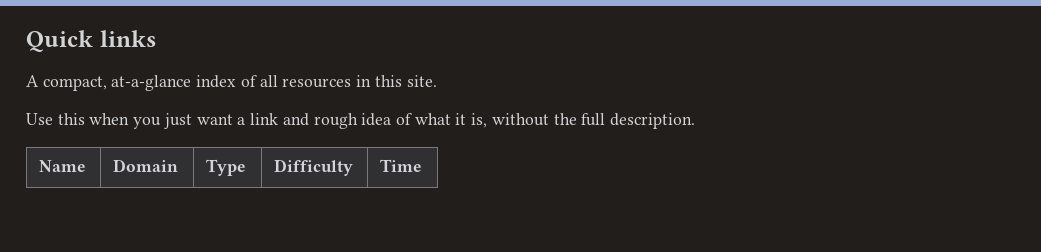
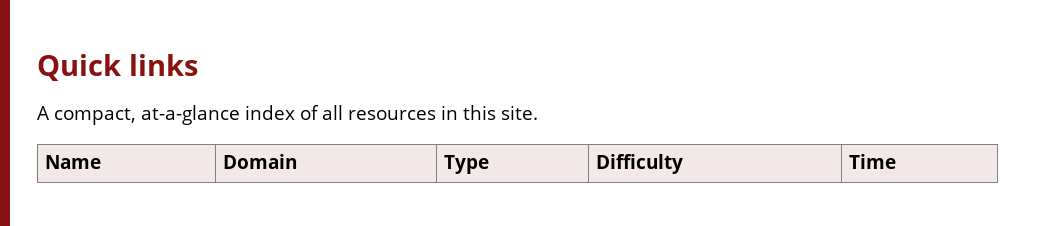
[26,113,696,129] // Use this when you just want a link and rough idea of what it is, without the full description. -> (538, 112) none

